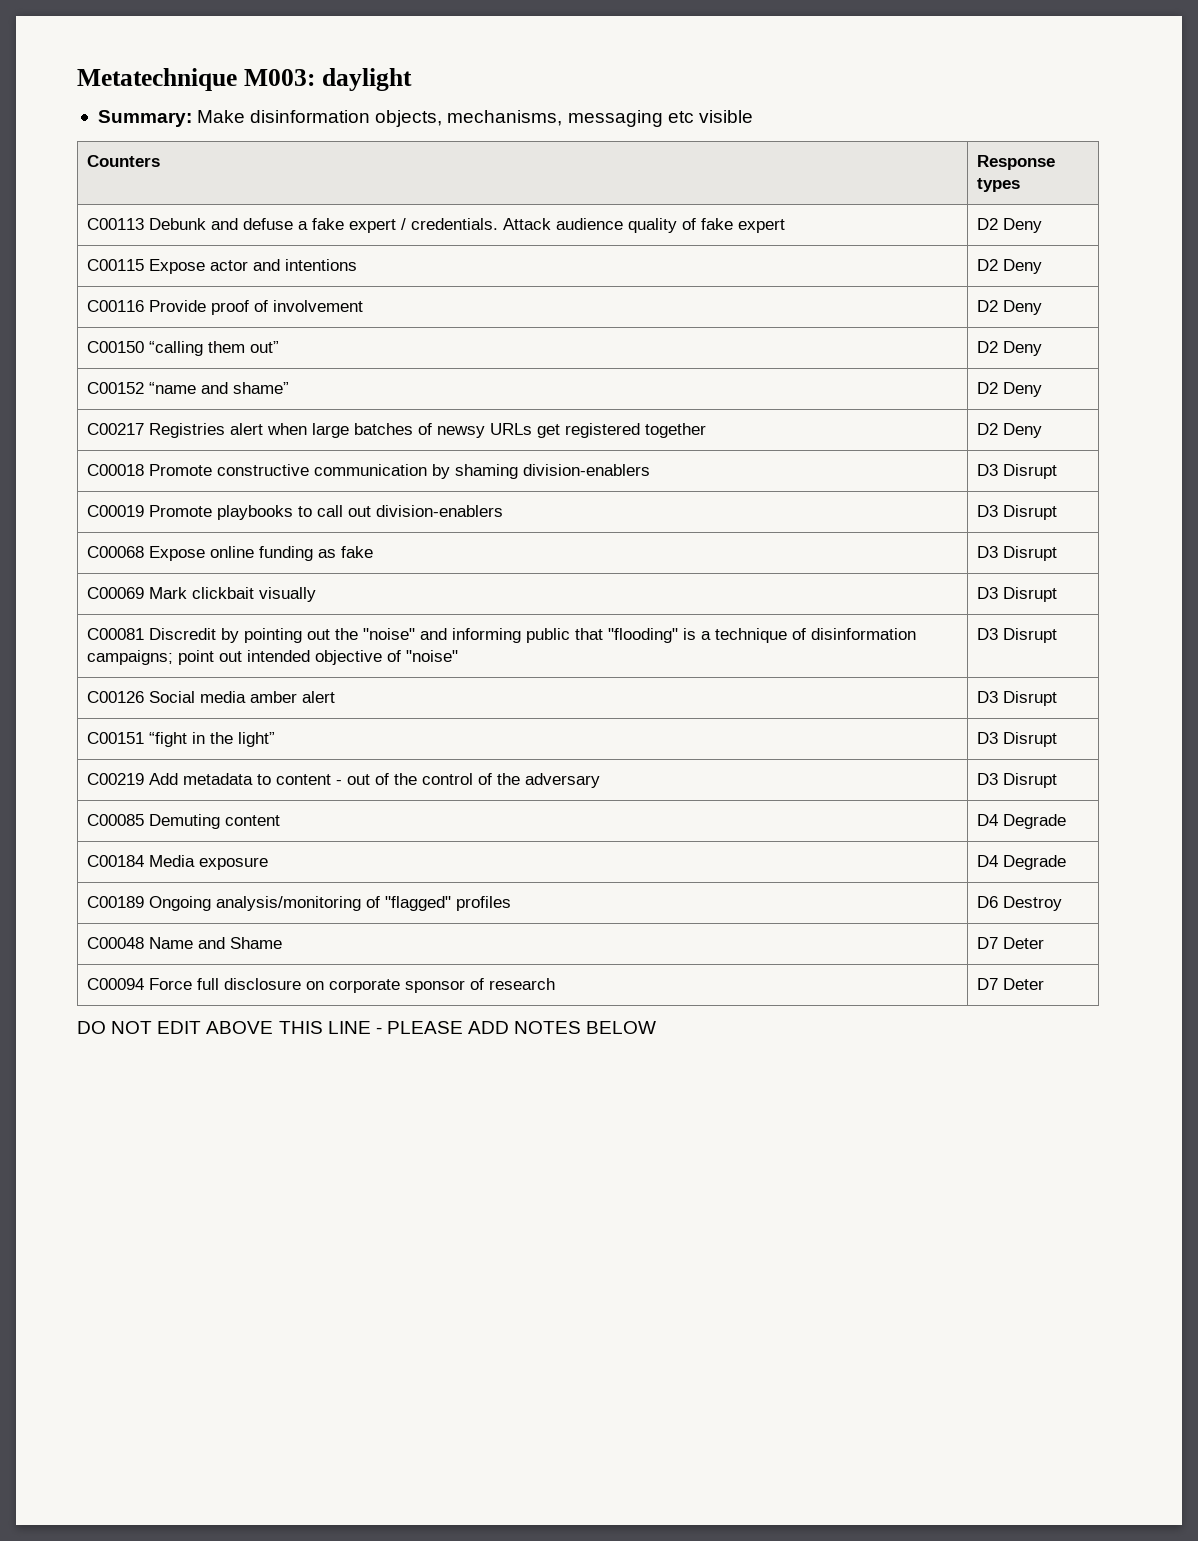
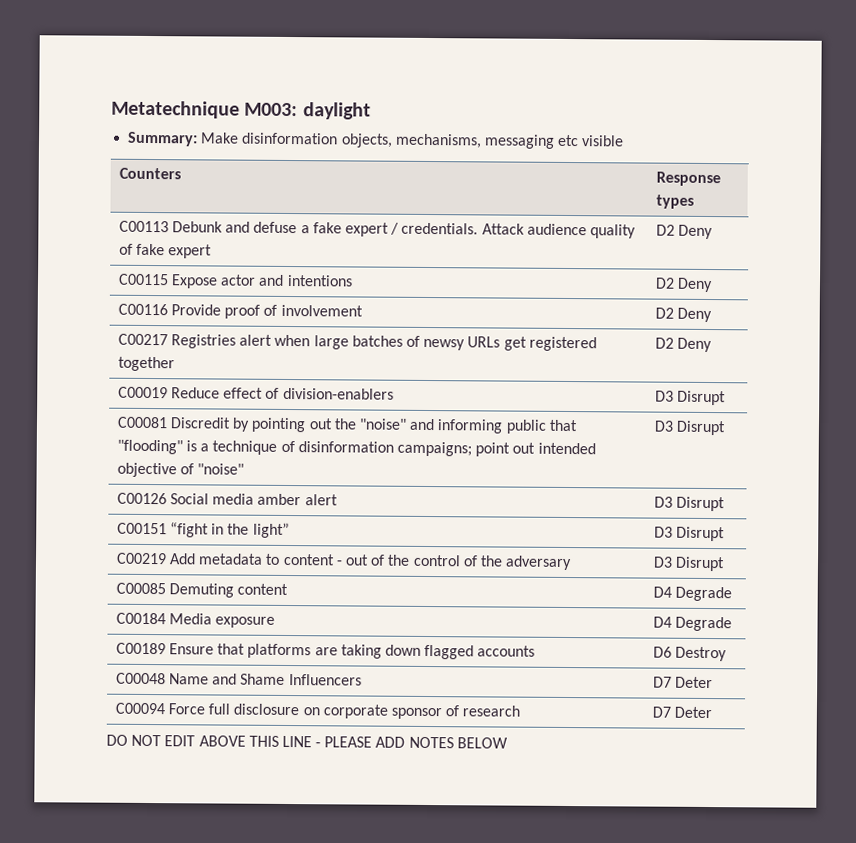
[87,341,280,356] [977,341,1043,356] [87,382,290,394] [977,382,1043,397] // C00150 “calling them out” | D2 Deny // C00152 “name and shame” | D2 Deny -> (713, 315) none
[87,464,651,479] [977,464,1058,479] [87,505,504,520] [977,505,1058,520] [87,546,374,561] [977,546,1058,561] [87,587,317,602] C00018 Promote constructive communication by shaming division-enablers | D3 Disrupt // C00019 Promote playbooks to call out division-enablers | D3 Disrupt // C00068 Expose online funding as fake | D3 Disrupt // C00069 Mark clickbait visually -> [117,386,394,400] C00019 Reduce effect of division-enablers
[149,896,512,911] Ongoing analysis/monitoring of "flagged" profiles -> [169,643,536,660] Ensure that platforms are taking down flagged accounts
(283, 943) none -> [288,674,362,686] Influencers

